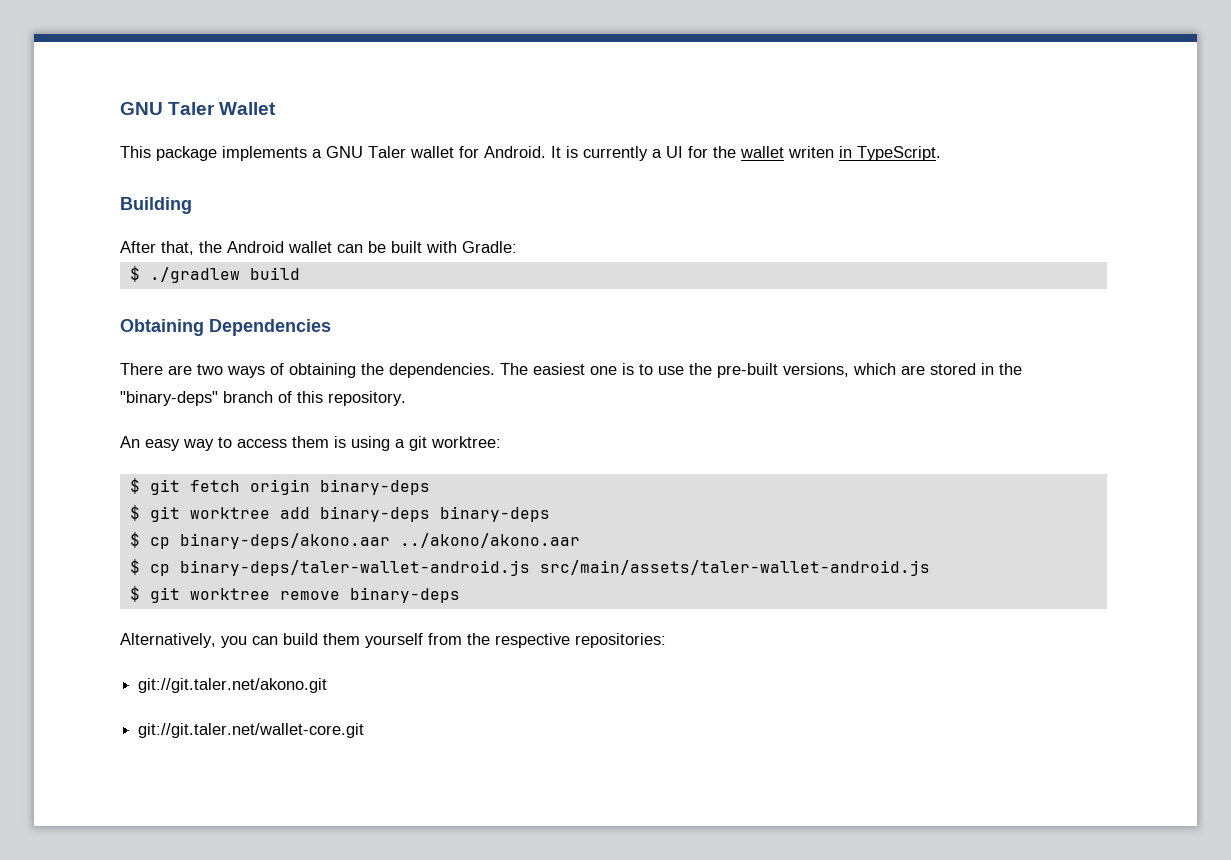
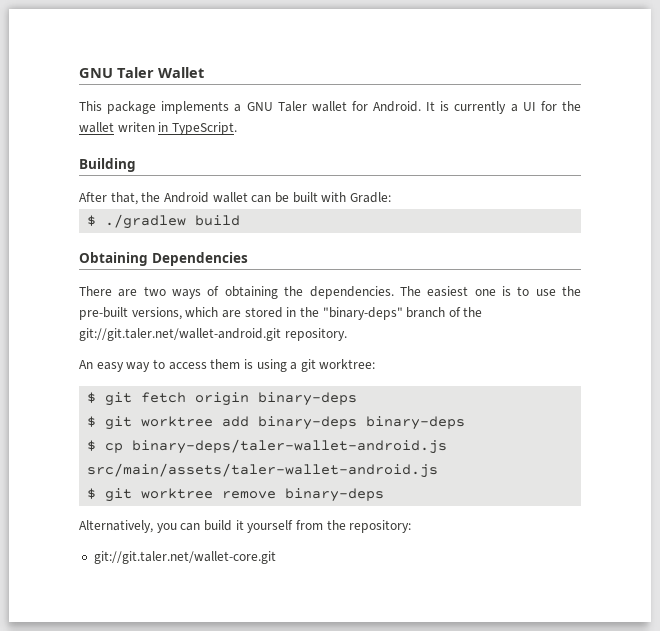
[297,391,323,403] this -> [463,307,483,317] [79,328,281,341] the git://git.taler.net/wallet-android.git
[129,532,580,549] // $ cp binary-deps/akono.aar ../akono/akono.aar -> (466, 423) none
[323,633,360,645] them -> [235,520,244,530] it
[495,633,666,648] [138,678,328,693] respective repositories: // git://git.taler.net/akono.git -> [349,520,412,533] repository:

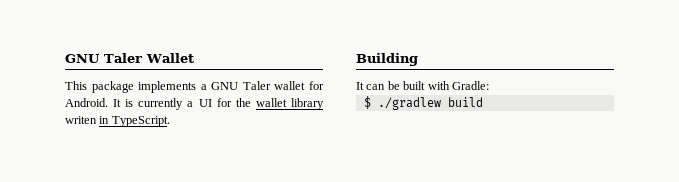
(114, 127) none -> [291,98,324,110] library
[79,192,248,205] After that, the Android wallet -> [356,82,364,90] It
[79,252,248,266] [79,286,581,299] [79,307,483,320] [79,328,347,341] [79,359,376,372] [87,392,358,406] [87,416,466,430] [87,439,448,454] [87,463,439,478] [87,488,385,502] [79,520,412,533] [93,551,276,564] // Obtaining Dependencies // There are two ways of obtaining the dependencies. The easiest one is to use the pre-built versions, which are stored in the "binary-deps" branch of the git://git.taler.net/wallet-android.git repository. // An easy way to access them is using a git worktree: // $ git fetch origin binary-deps // $ git worktree add binary-deps binary-deps // $ cp binary-deps/taler-wallet-android.js src/main/assets/taler-wallet-android.js // $ git worktree remove binary-deps // Alternatively, you can build it yourself from the repository: // git://git.taler.net/wallet-core.git -> (483, 102) none

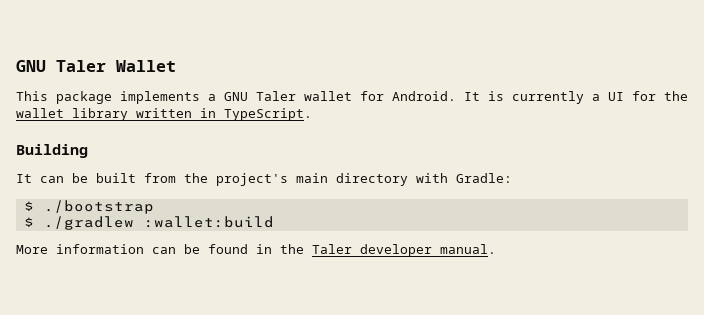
[65,116,97,124] writen -> [136,108,192,118] written
(426, 85) none -> [144,173,408,186] from the project's main directory
(489, 85) none -> [23,200,154,214] // $ ./bootstrap
[447,97,483,107] build -> [143,216,274,228] [16,244,496,257] :wallet:build // More information can be found in the Taler developer manual.

